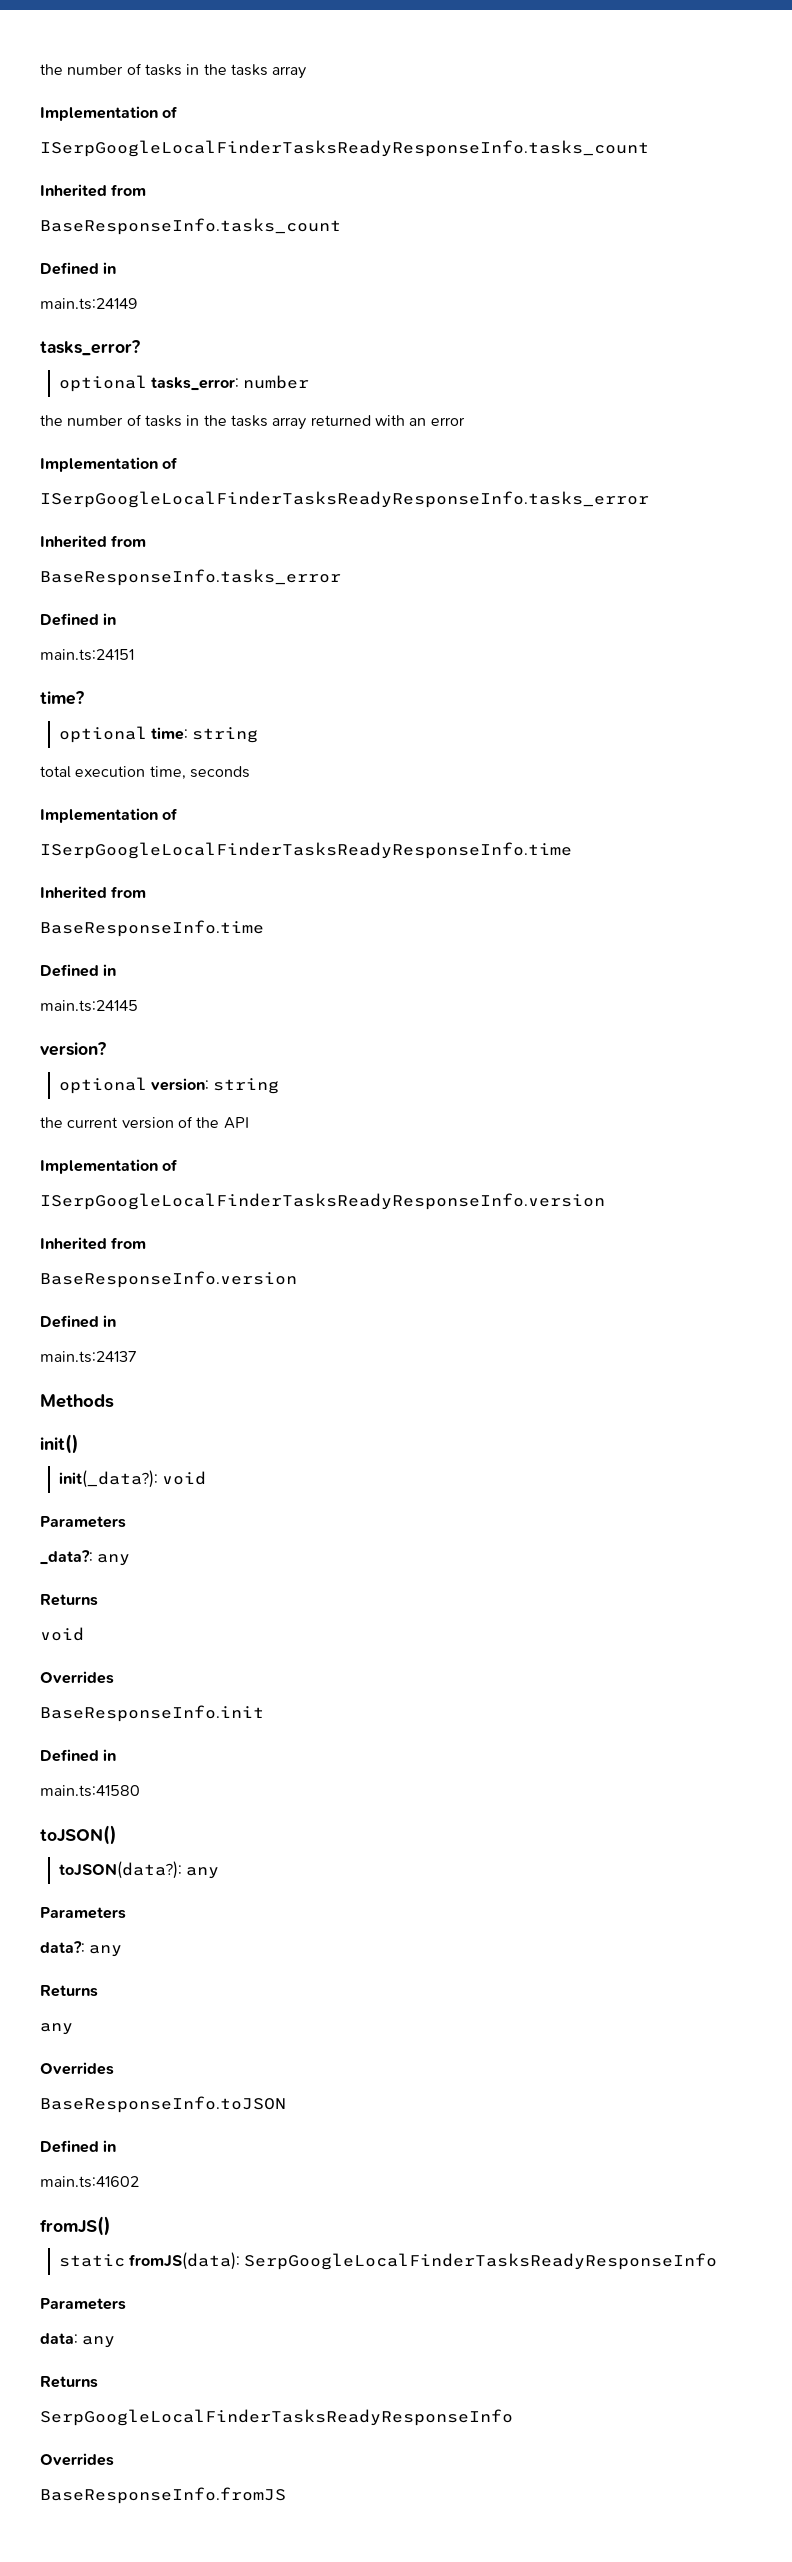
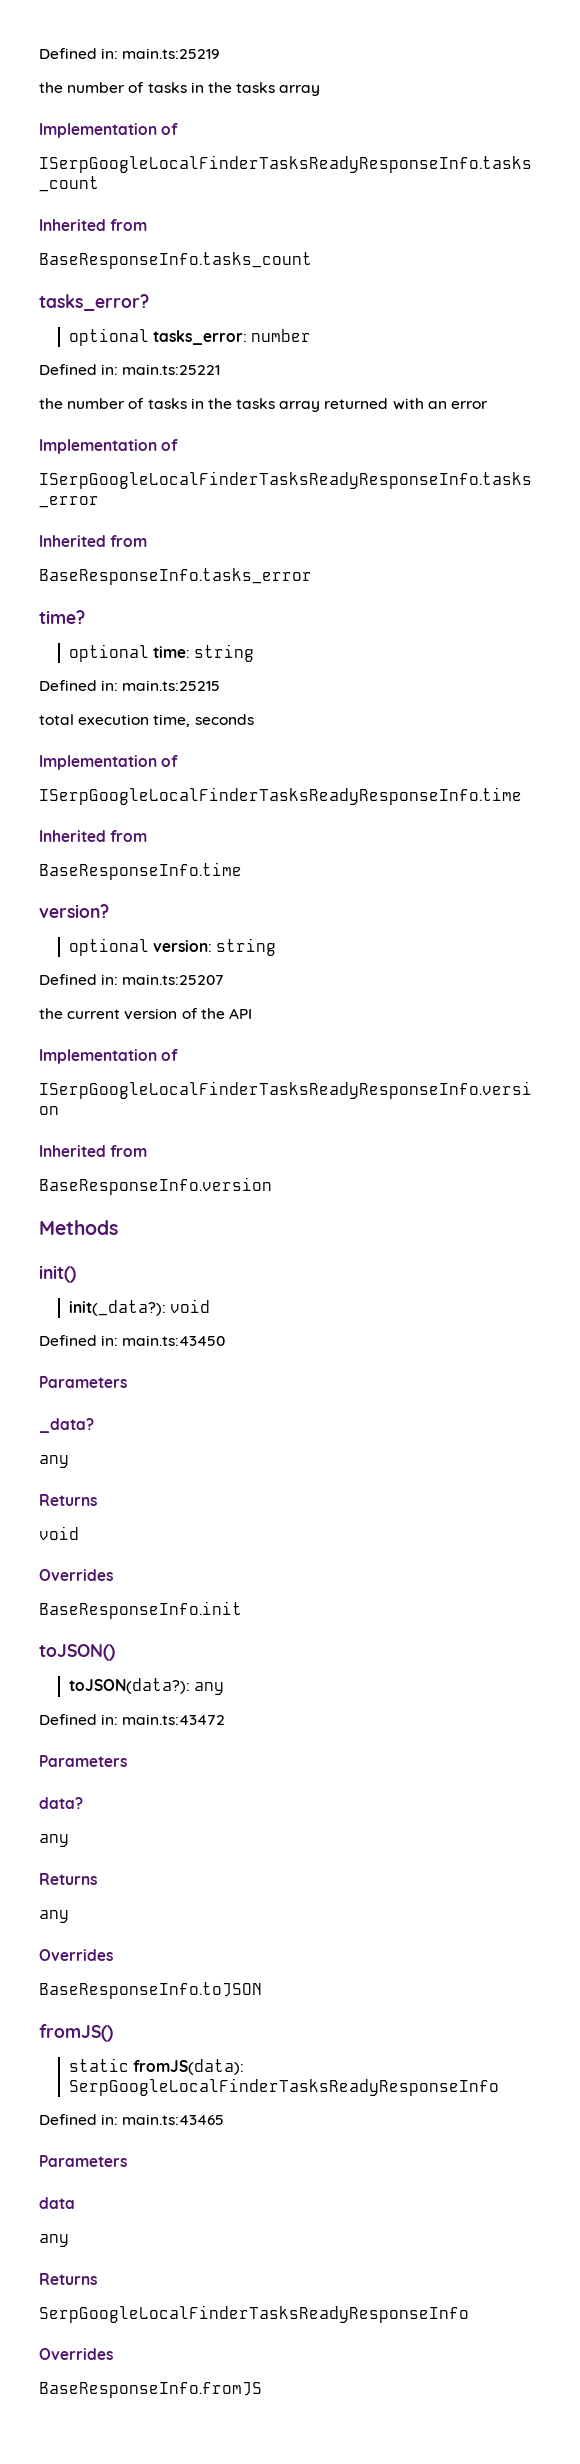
(40, 69) none -> [39,48,221,59] Defined in: main.ts:25219 //
[40,262,117,275] [40,298,137,310] // Defined in // main.ts:24149 -> (312, 260) none
(310, 382) none -> [39,364,221,375] // Defined in: main.ts:25221
[40,613,117,626] [40,649,134,661] // Defined in // main.ts:24151 -> (312, 576) none
(259, 735) none -> [39,680,221,691] // Defined in: main.ts:25215
[40,964,117,977] [40,1000,138,1012] // Defined in // main.ts:24145 -> (242, 871) none
(280, 1086) none -> [39,974,225,985] // Defined in: main.ts:25207
[40,1315,117,1328] [40,1351,137,1363] // Defined in // main.ts:24137 -> (272, 1186) none
[40,1516,126,1528] [40,1550,93,1565] // Parameters // _data?: -> [39,1335,226,1346] [39,1376,127,1388] [39,1418,94,1433] // Defined in: main.ts:43450 // Parameters // _data? //
[40,1749,117,1762] [40,1785,140,1797] // Defined in // main.ts:41580 -> (242, 1610) none
[40,1907,126,1919] [40,1941,85,1953] // Parameters // data?: -> [39,1714,226,1725] [39,1755,127,1767] [39,1797,83,1809] // Defined in: main.ts:43472 // Parameters // data? //
[40,2140,117,2153] [40,2176,139,2188] // Defined in // main.ts:41602 -> (262, 1990) none
[40,2298,126,2310] [40,2333,78,2344] // Parameters // data: -> [39,2114,225,2125] [39,2155,127,2167] [39,2197,75,2209] // Defined in: main.ts:43465 // Parameters // data //

